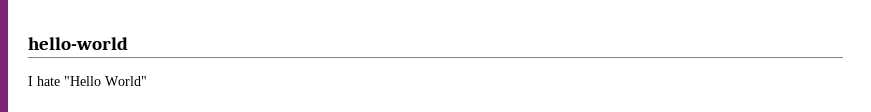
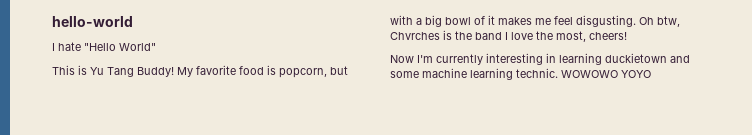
(147, 81) none -> [52,65,348,78] [390,15,680,27] [390,30,627,42] [390,53,690,65] [390,68,651,80] // This is Yu Tang Buddy! My favorite food is popcorn, but with a big bowl of it makes me feel disgusting. Oh btw, Chvrches is the band I love the most, cheers! // Now I'm currently interesting in learning duckietown and some machine learning technic. WOWOWO YOYO

